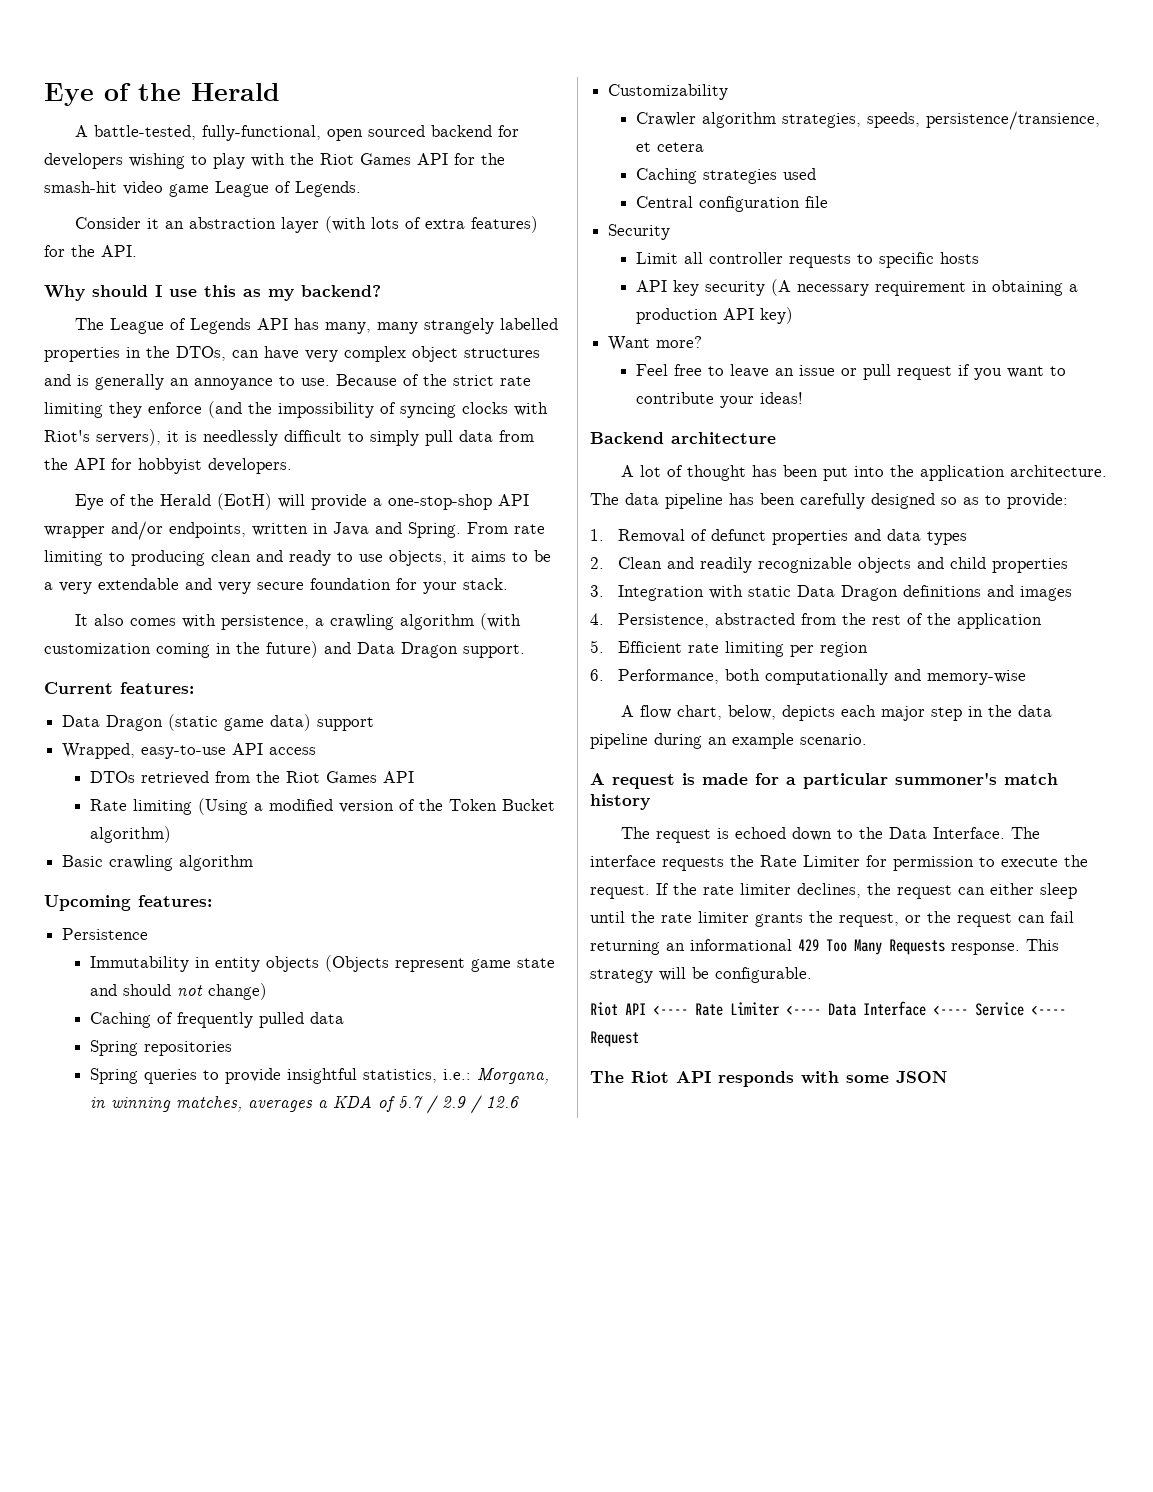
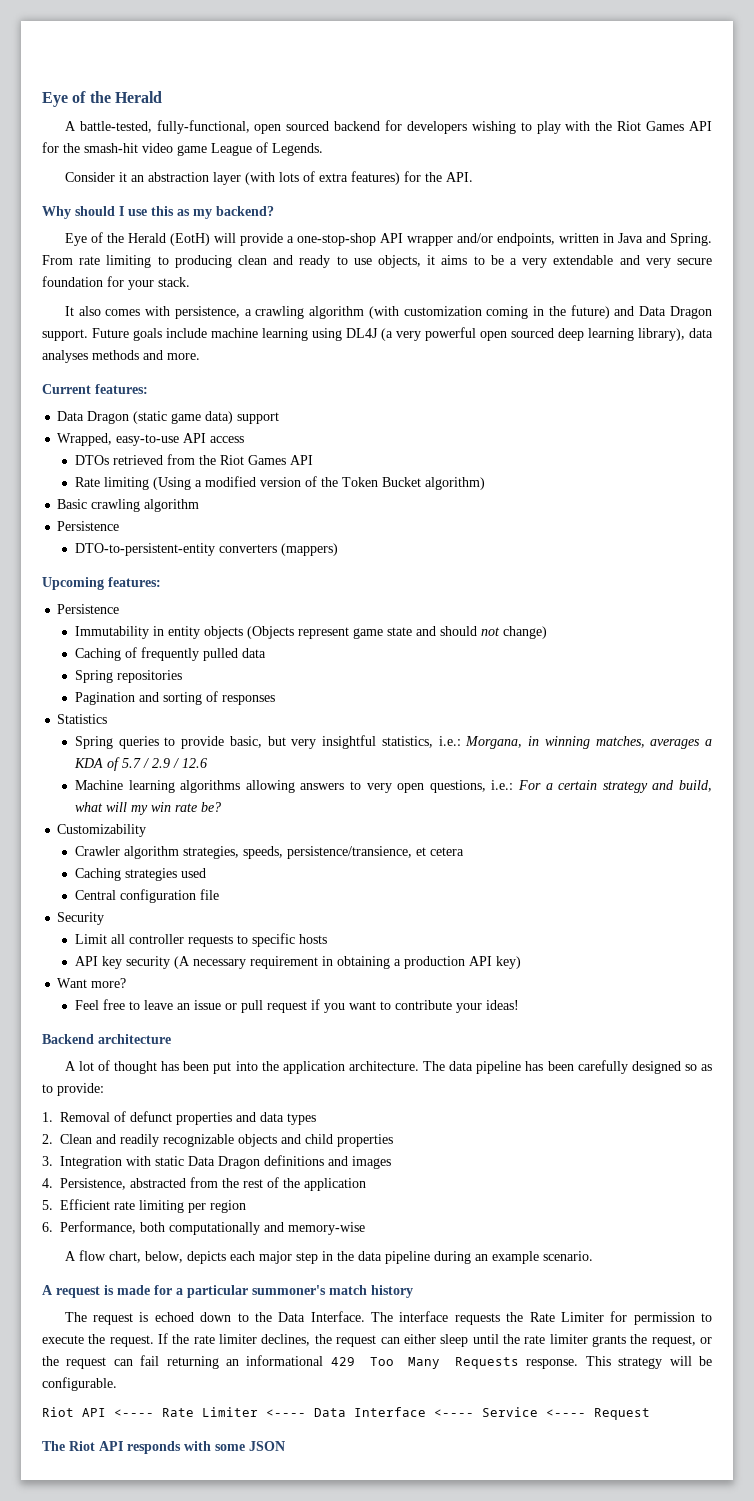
[75,318,559,334] [44,346,540,362] [44,374,531,390] [44,401,548,418] [44,429,534,446] [44,458,292,474] // The League of Legends API has many, many strangely labelled properties in the DTOs, can have very complex object structures and is generally an annoyance to use. Because of the strict rate limiting they enforce (and the impossibility of syncing clocks with Riot's servers), it is needlessly difficult to simply pull data from the API for hobbyist developers. -> (274, 211) none
(525, 651) none -> [92,327,713,341] [42,350,200,363] Future goals include machine learning using DL4J (a very powerful open sourced deep learning library), data analyses methods and more.
(254, 863) none -> [57,521,120,531] [74,543,338,556] // Persistence // DTO-to-persistent-entity converters (mappers)
(233, 1048) none -> [74,691,275,705] [57,714,108,724] // Pagination and sorting of responses // Statistics
(282, 1076) none -> [229,736,317,749] basic, but very
(520, 1102) none -> [74,780,713,793] [74,802,221,815] // Machine learning algorithms allowing answers to very open questions, i.e.: For a certain strategy and build, what will my win rate be?

